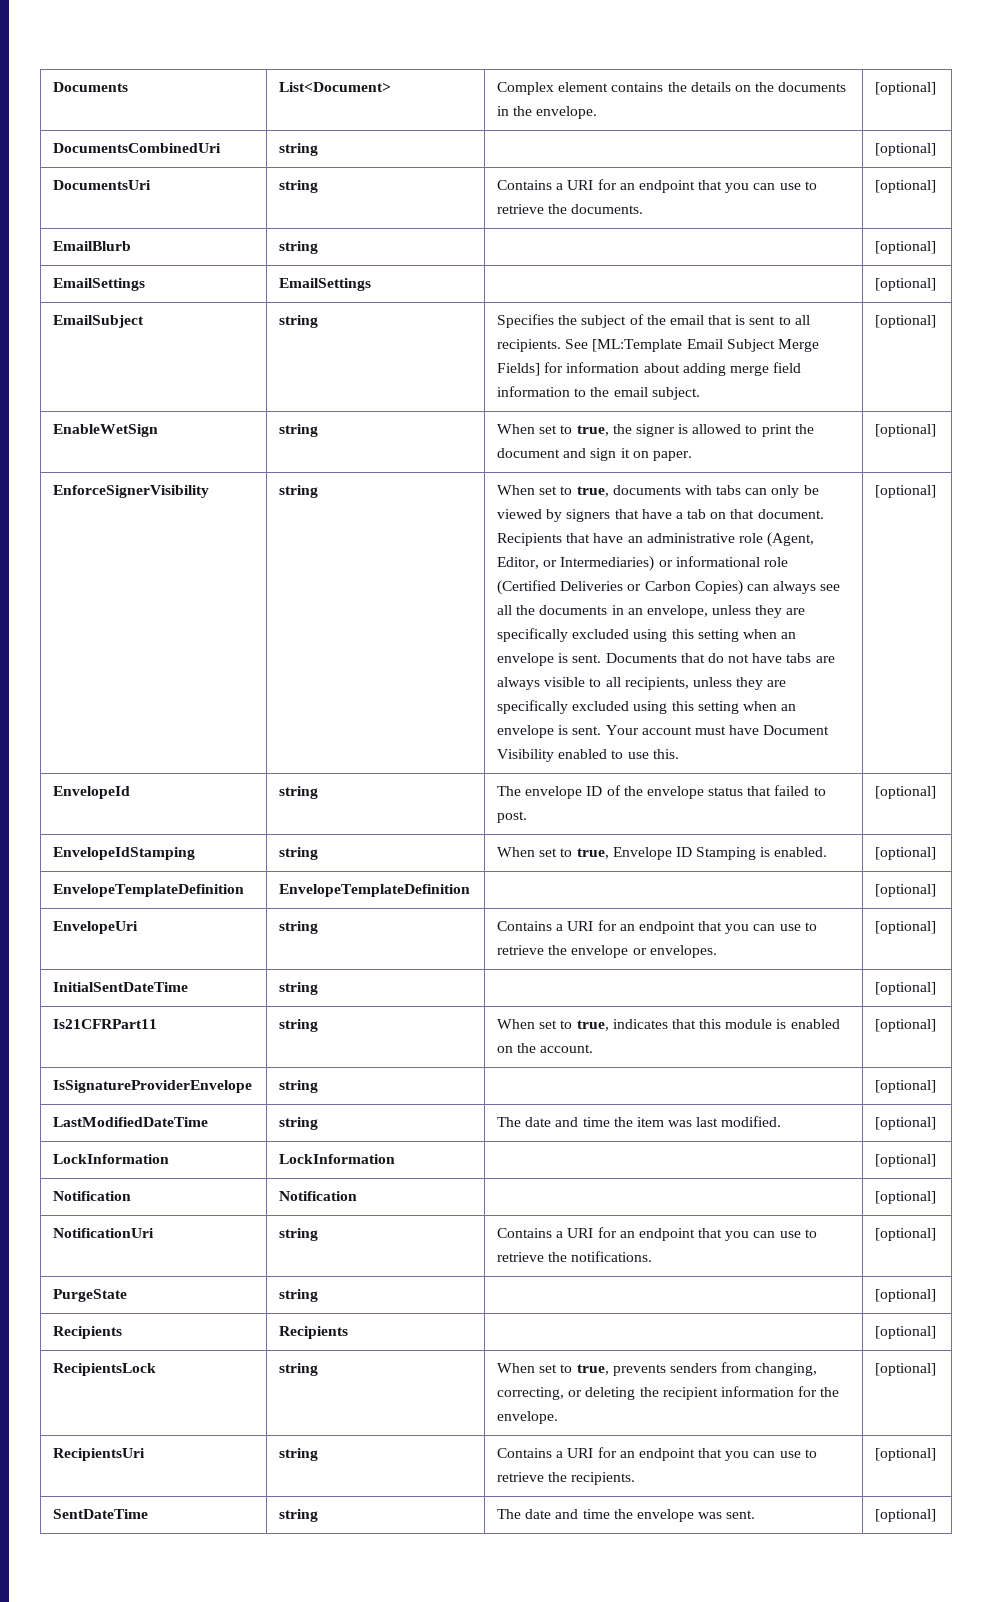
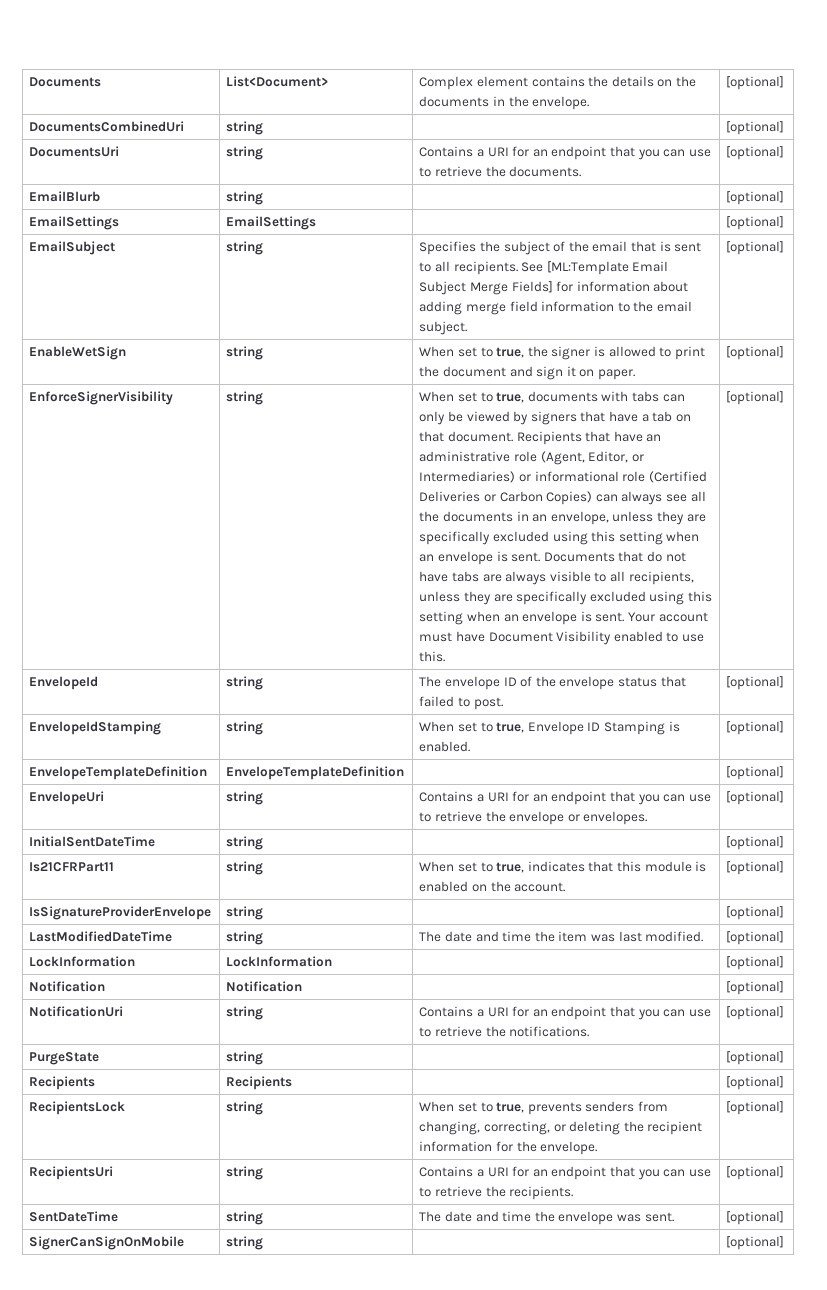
(937, 1515) none -> [29,1236,185,1250] [226,1236,264,1250] [726,1236,785,1250] // SignerCanSignOnMobile | string | | [optional]

